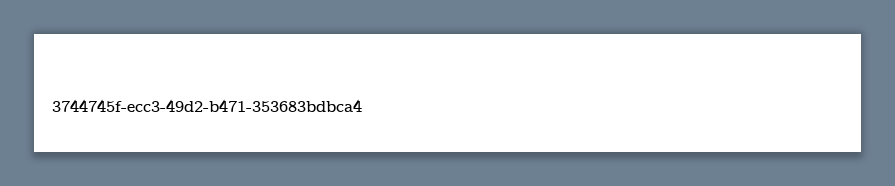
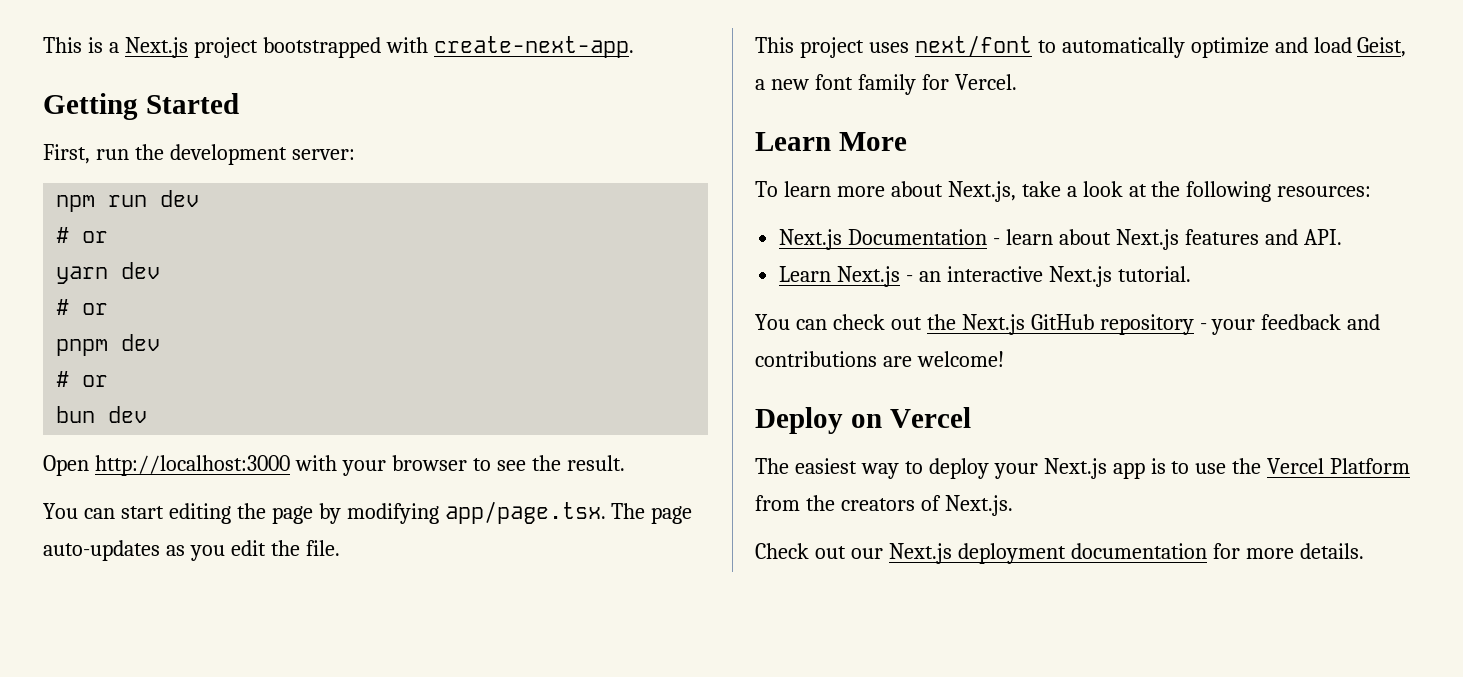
[52,99,362,112] 3744745f-ecc3-49d2-b471-353683bdbca4 -> [43,36,634,58] [43,93,239,120] [43,144,355,165] [56,190,200,212] [56,227,109,243] [56,262,161,284] [56,299,109,315] [56,334,161,356] [56,371,109,387] [56,406,148,423] [43,455,625,476] [43,501,693,524] [43,540,340,561] [755,35,1407,58] [755,74,1017,95] [755,132,907,151] [755,181,1372,202] [779,229,1342,250] [779,266,1191,287] [755,314,1381,335] [755,351,1004,367] [755,407,971,434] [755,458,1411,479] [755,495,1013,516] [755,543,1364,564] This is a Next.js project bootstrapped with create-next-app. // Getting Started // First, run the development server: // npm run dev // # or // yarn dev // # or // pnpm dev // # or // bun dev // Open http://localhost:3000 with your browser to see the result. // You can start editing the page by modifying app/page.tsx. The page auto-updates as you edit the file. // This project uses next/font to automatically optimize and load Geist, a new font family for Vercel. // Learn More // To learn more about Next.js, take a look at the following resources: // Next.js Documentation - learn about Next.js features and API. // Learn Next.js - an interactive Next.js tutorial. // You can check out the Next.js GitHub repository - your feedback and contributions are welcome! // Deploy on Vercel // The easiest way to deploy your Next.js app is to use the Vercel Platform from the creators of Next.js. // Check out our Next.js deployment documentation for more details.

